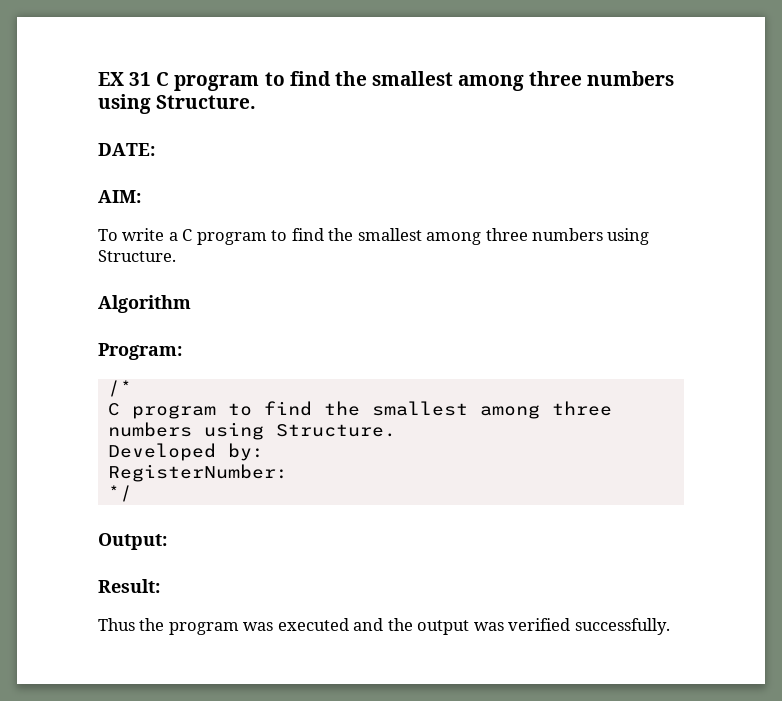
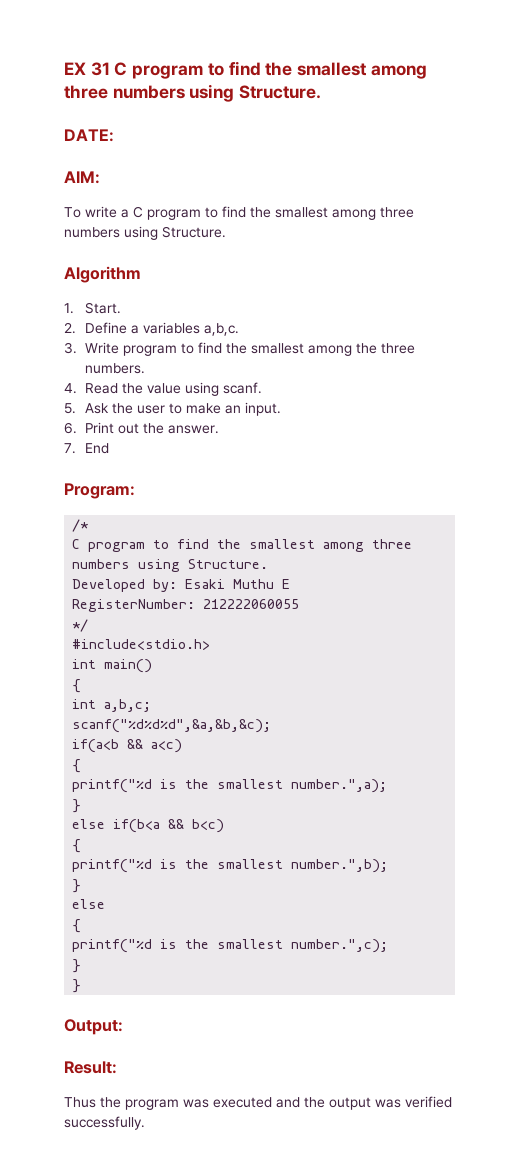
(191, 304) none -> [64,302,122,314] [64,322,240,336] [64,342,416,356] [85,363,146,374] [64,382,263,396] [64,402,282,416] [64,422,220,434] [64,443,110,454] // 1. Start. // 2. Define a variables a,b,c. // 3. Write program to find the smallest among the three numbers. // 4. Read the value using scanf. // 5. Ask the user to make an input. // 6. Print out the answer. // 7. End
(264, 452) none -> [185,579,291,589] Esaki Muthu E
(288, 473) none -> [203,599,300,609] 212222060055
(132, 493) none -> [72,639,211,650] [72,659,153,673] [72,679,82,693] [72,699,152,712] [72,719,272,733] [72,739,183,753] [72,759,82,773] [72,779,388,793] [72,799,82,813] [72,819,225,833] [72,839,82,853] [72,859,389,873] [72,879,82,893] [72,899,106,909] [72,919,82,933] [72,939,389,953] [72,959,82,973] [72,979,82,993] // #include<stdio.h> // int main() // { // int a,b,c; // scanf("%d%d%d",&a,&b,&c); // if(a<b && a<c) // { // printf("%d is the smallest number.",a); // } // else if(b<a && b<c) // { // printf("%d is the smallest number.",b); // } // else // { // printf("%d is the smallest number.",c); // } // }

